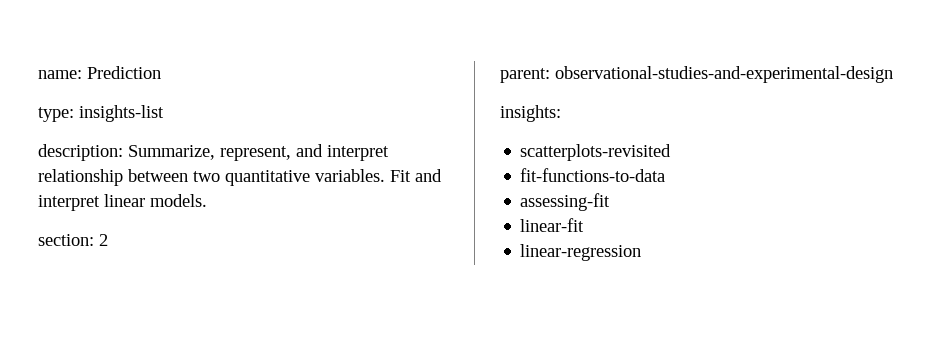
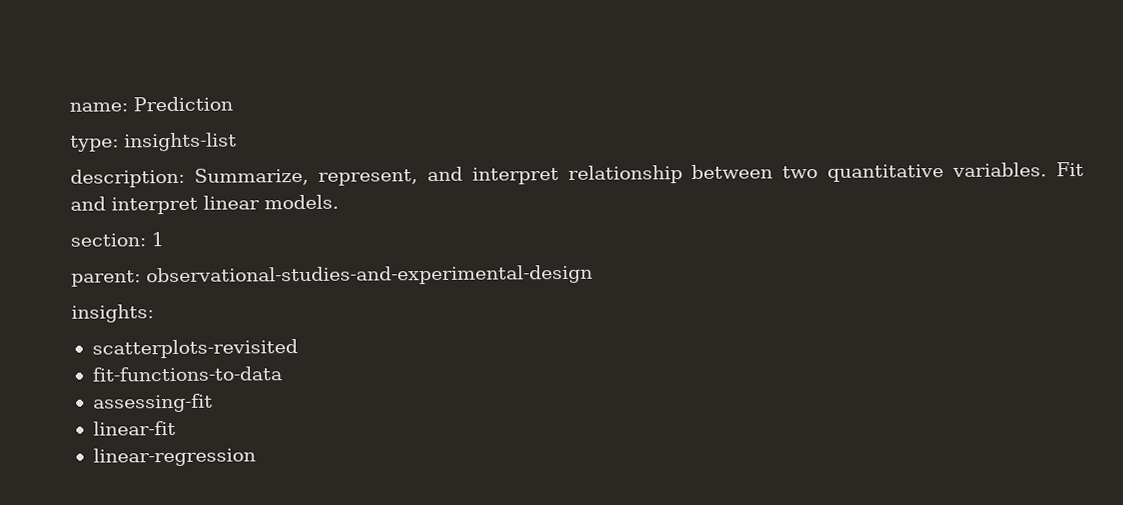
[99,234,108,246] 2 -> [151,232,164,247] 1

